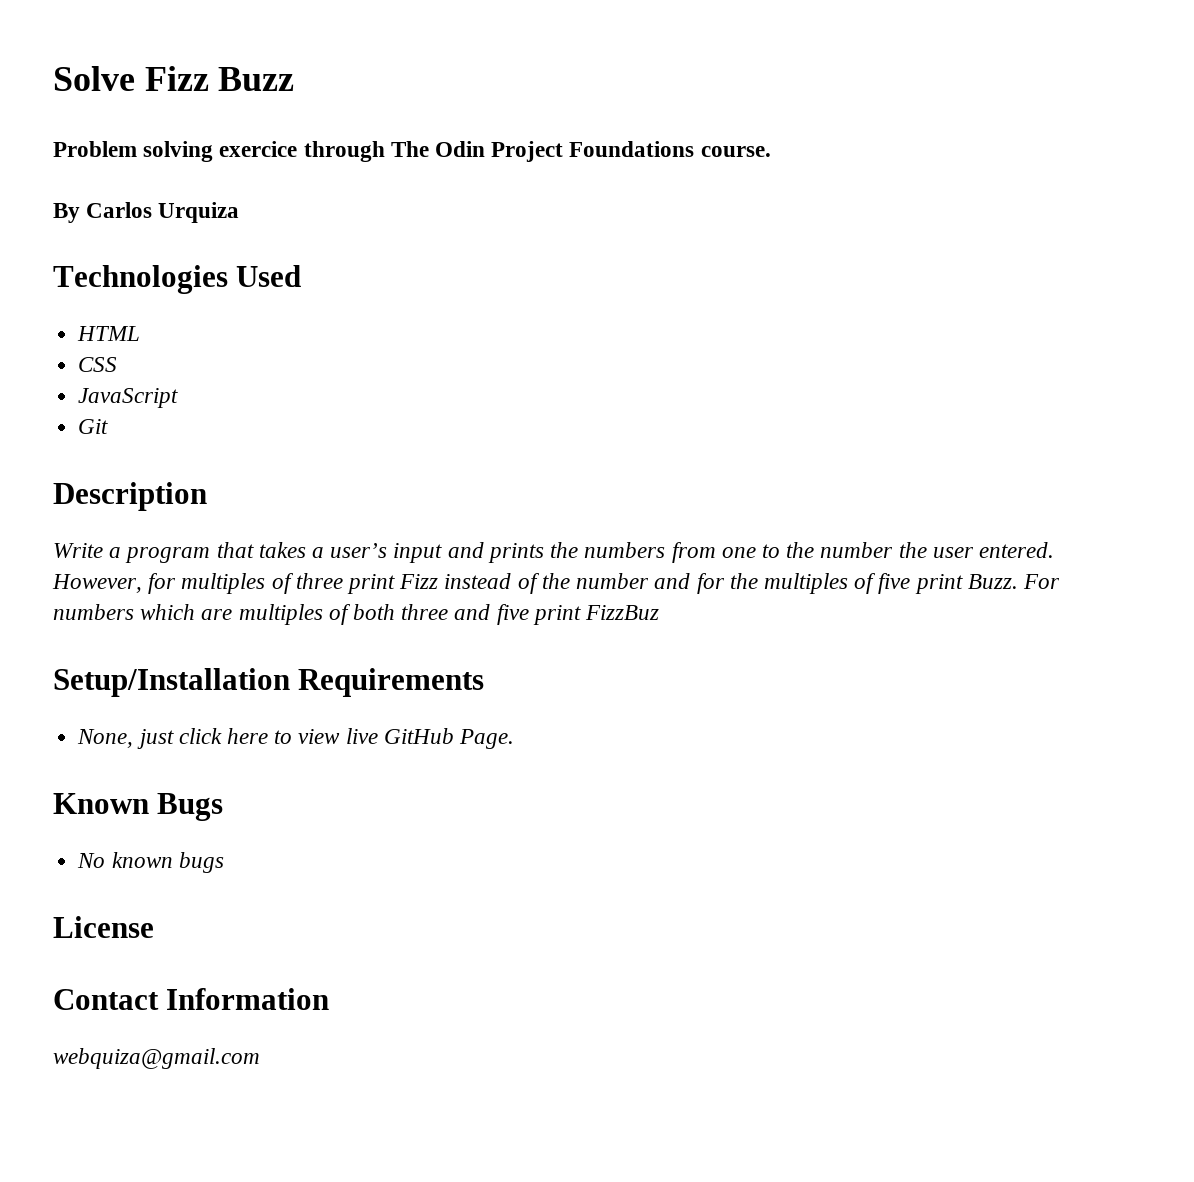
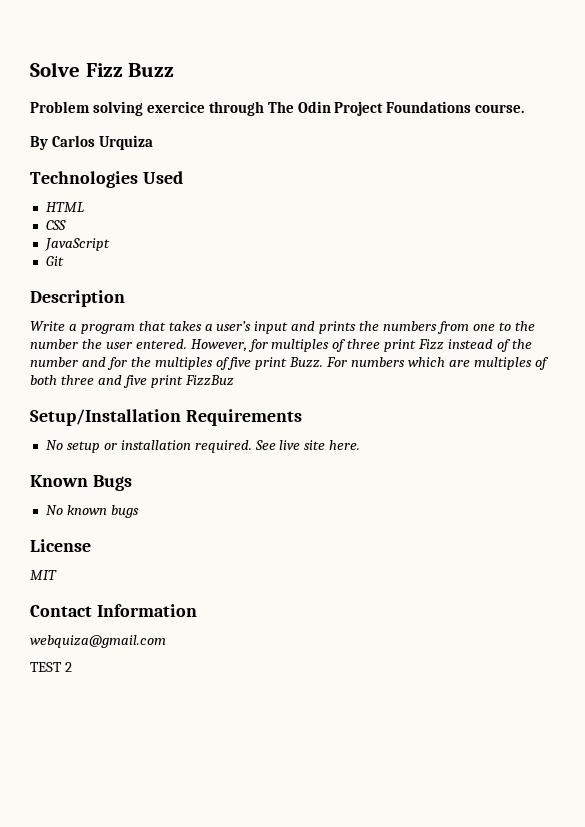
[77,728,514,749] None, just click here to view live GitHub Page. -> [45,440,361,453] No setup or installation required. See live site here.
(154, 927) none -> [30,570,57,580] // MIT
(260, 1058) none -> [30,662,72,672] // TEST 2

